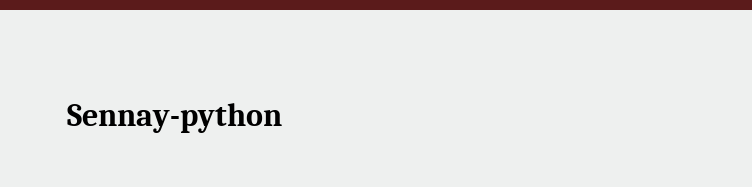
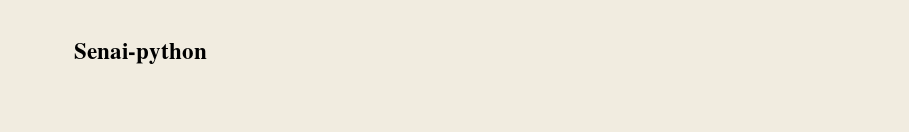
[67,103,282,133] Sennay-python -> [74,43,207,64] Senai-python

